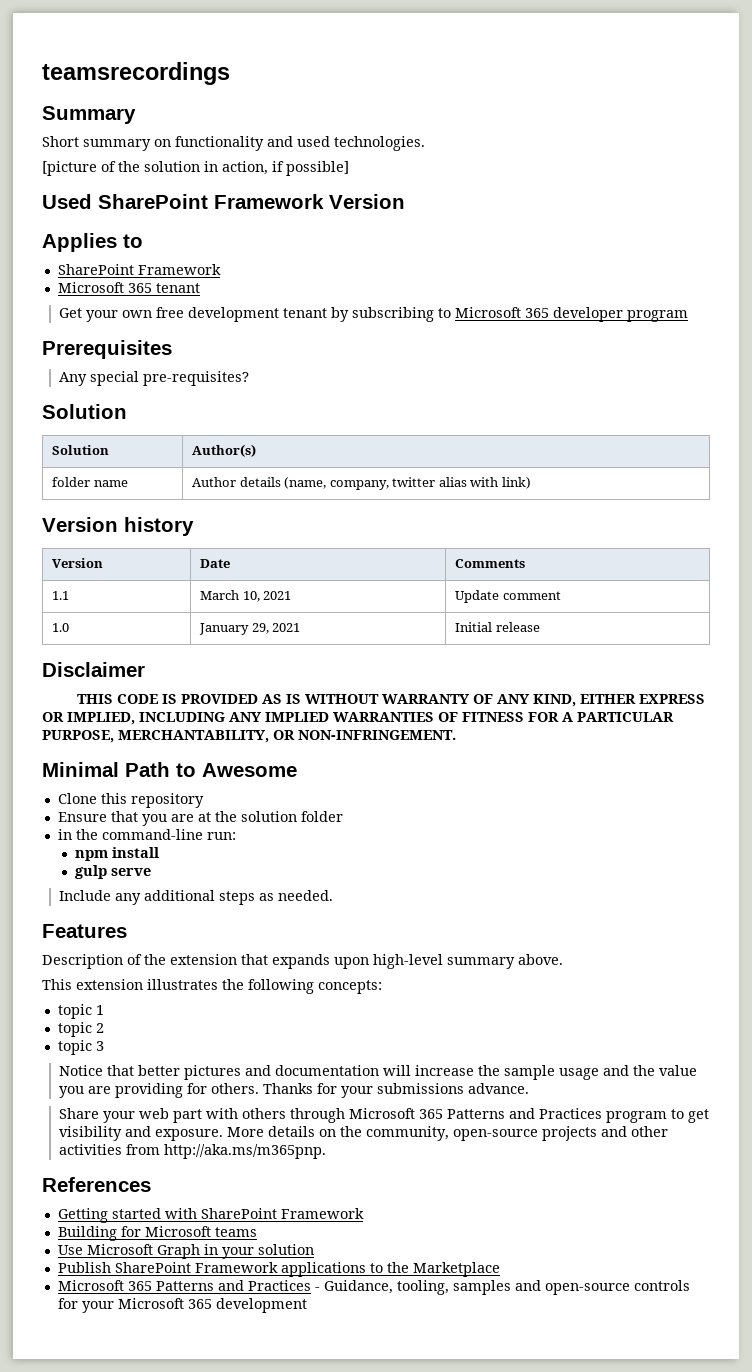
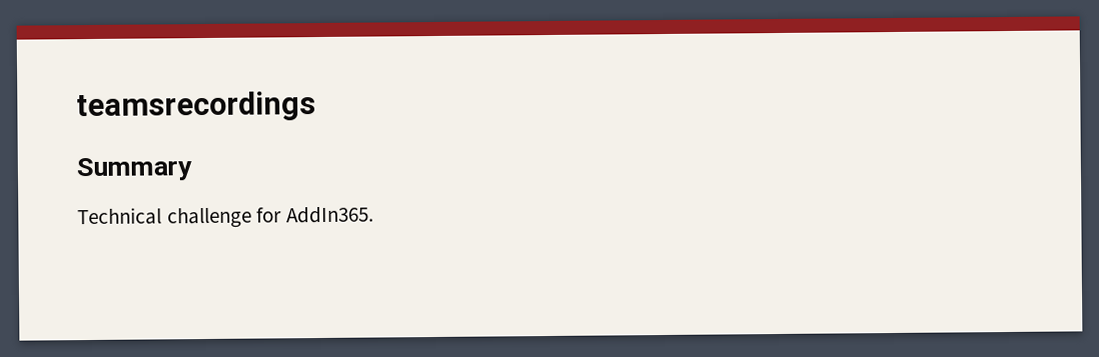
[42,136,425,151] [42,161,349,176] [42,194,405,209] [42,233,143,252] [57,264,221,275] [57,282,200,293] [59,307,689,322] [42,340,172,359] [59,371,250,386] [42,404,127,419] [52,445,110,455] [192,444,257,457] [52,477,128,487] [192,477,531,490] [42,517,194,536] [52,558,104,568] [200,559,231,568] [455,559,526,568] [52,591,70,600] [200,590,292,602] [455,590,561,603] [52,623,70,632] [199,623,301,635] [455,622,540,632] [42,662,145,677] [77,694,706,707] [42,712,674,725] [42,730,456,743] [42,762,297,777] [57,793,204,808] [57,811,343,826] [57,829,236,840] [74,847,159,861] [74,865,151,879] [59,890,334,905] [42,924,127,938] [42,954,563,969] [42,979,382,994] [57,1004,104,1019] [57,1022,104,1037] [57,1040,104,1055] [59,1065,698,1080] [59,1083,530,1098] [59,1108,710,1123] [59,1126,669,1141] [59,1144,327,1159] [42,1177,151,1192] [57,1208,364,1223] [57,1226,257,1241] [57,1244,314,1259] [57,1262,500,1277] [57,1280,690,1295] [57,1298,307,1313] Short summary on functionality and used technologies. // [picture of the solution in action, if possible] // Used SharePoint Framework Version // Applies to // SharePoint Framework // Microsoft 365 tenant // Get your own free development tenant by subscribing to Microsoft 365 developer program // Prerequisites // Any special pre-requisites? // Solution // Solution | Author(s) // folder name | Author details (name, company, twitter alias with link) // Version history // Version | Date | Comments // 1.1 | March 10, 2021 | Update comment // 1.0 | January 29, 2021 | Initial release // Disclaimer // THIS CODE IS PROVIDED AS IS WITHOUT WARRANTY OF ANY KIND, EITHER EXPRESS OR IMPLIED, INCLUDING ANY IMPLIED WARRANTIES OF FITNESS FOR A PARTICULAR PURPOSE, MERCHANTABILITY, OR NON-INFRINGEMENT. // Minimal Path to Awesome // Clone this repository // Ensure that you are at the solution folder // in the command-line run: // npm install // gulp serve // Include any additional steps as needed. // Features // Description of the extension that expands upon high-level summary above. // This extension illustrates the following concepts: // topic 1 // topic 2 // topic 3 // Notice that better pictures and documentation will increase the sample usage and the value you are providing for others. Thanks for your submissions advance. // Share your web part with others through Microsoft 365 Patterns and Practices program to get visibility and exposure. More details on the community, open-source projects and other activities from http://aka.ms/m365pnp. // References // Getting started with SharePoint Framework // Building for Microsoft teams // Use Microsoft Graph in your solution // Publish SharePoint Framework applications to the Marketplace // Microsoft 365 Patterns and Practices - Guidance, tooling, samples and open-source controls for your Microsoft 365 development -> [77,206,375,229] Technical challenge for AddIn365.

